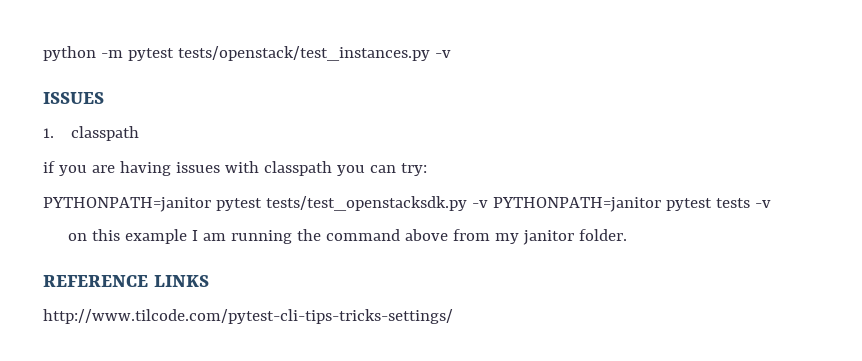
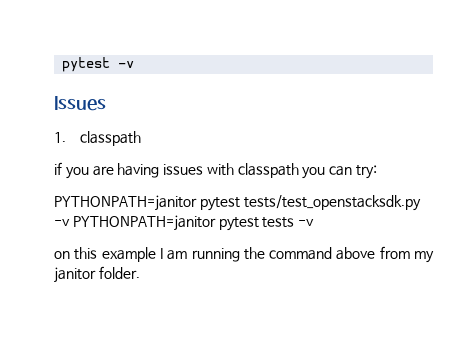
[43,46,451,61] [43,92,104,104] python -m pytest tests/openstack/test_instances.py -v // ISSUES -> [62,57,135,72] [54,96,106,111] pytest -v // Issues
[43,275,209,287] [43,309,453,324] // REFERENCE LINKS // http://www.tilcode.com/pytest-cli-tips-tricks-settings/ -> (140, 272) none

